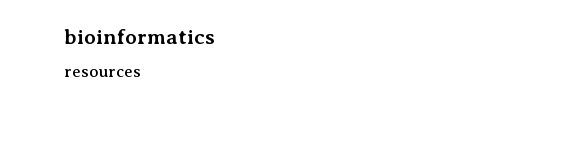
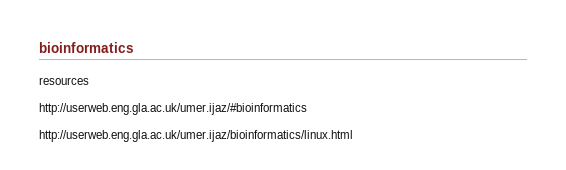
(141, 73) none -> [39,103,307,115] [39,130,353,142] // http://userweb.eng.gla.ac.uk/umer.ijaz/#bioinformatics // http://userweb.eng.gla.ac.uk/umer.ijaz/bioinformatics/linux.html

